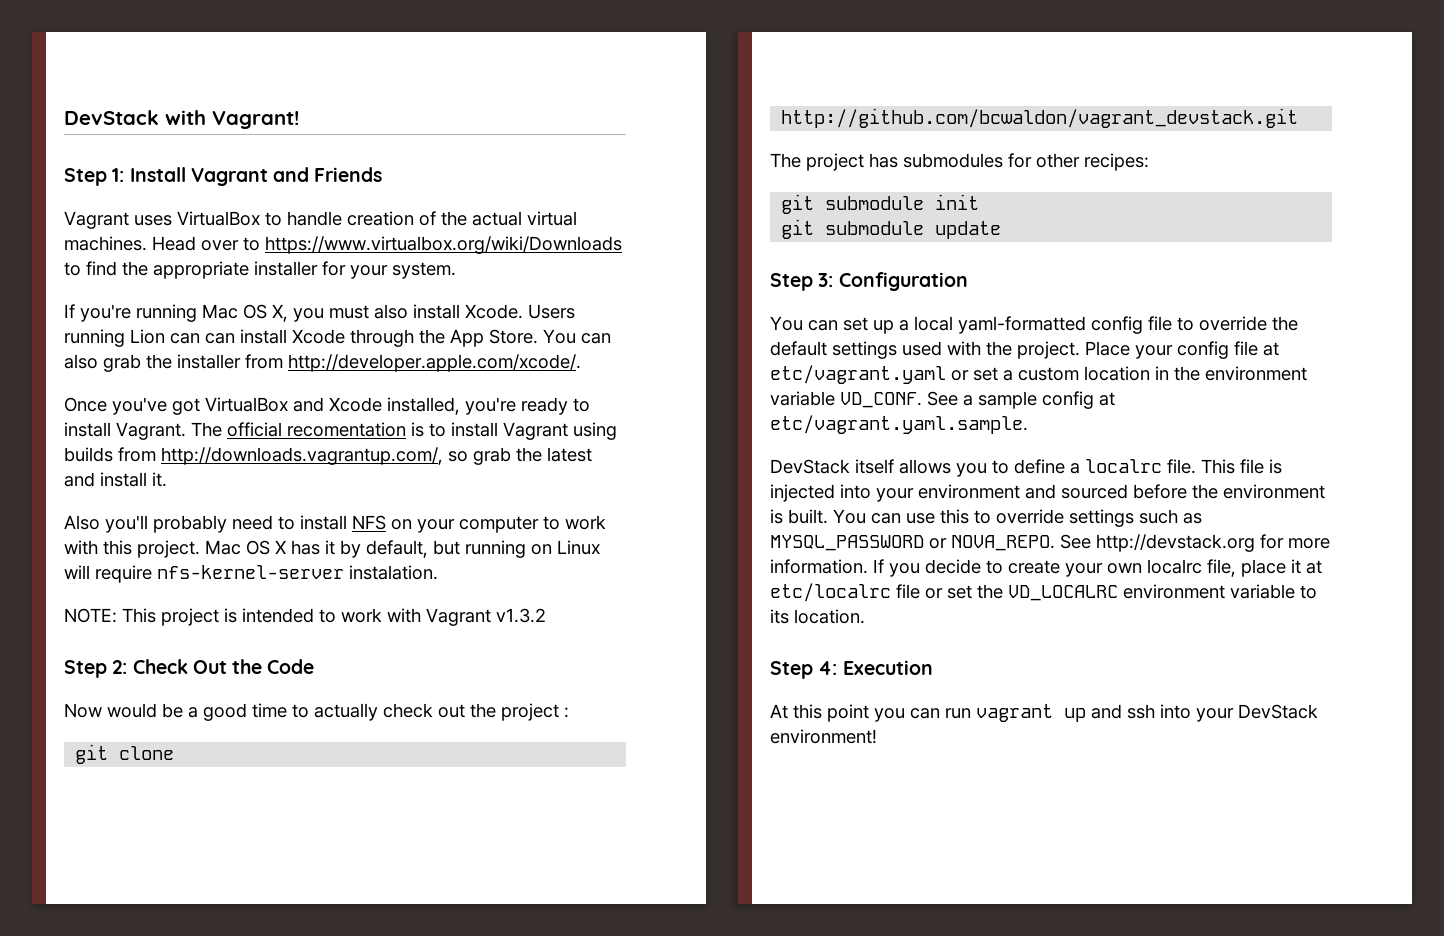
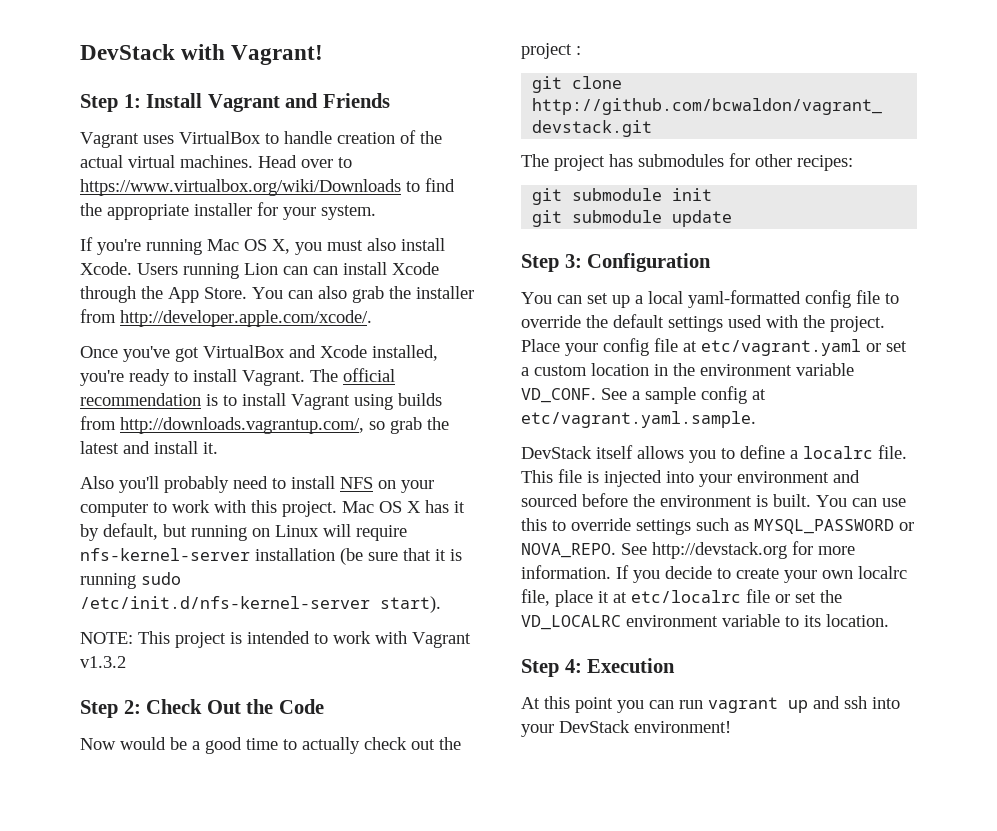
[287,422,406,437] recomentation -> [80,393,201,406] recommendation
[349,565,438,580] instalation. -> [255,548,462,565] [80,572,181,589] [80,596,441,613] installation (be sure that it is running sudo /etc/init.d/nfs-kernel-server start).

